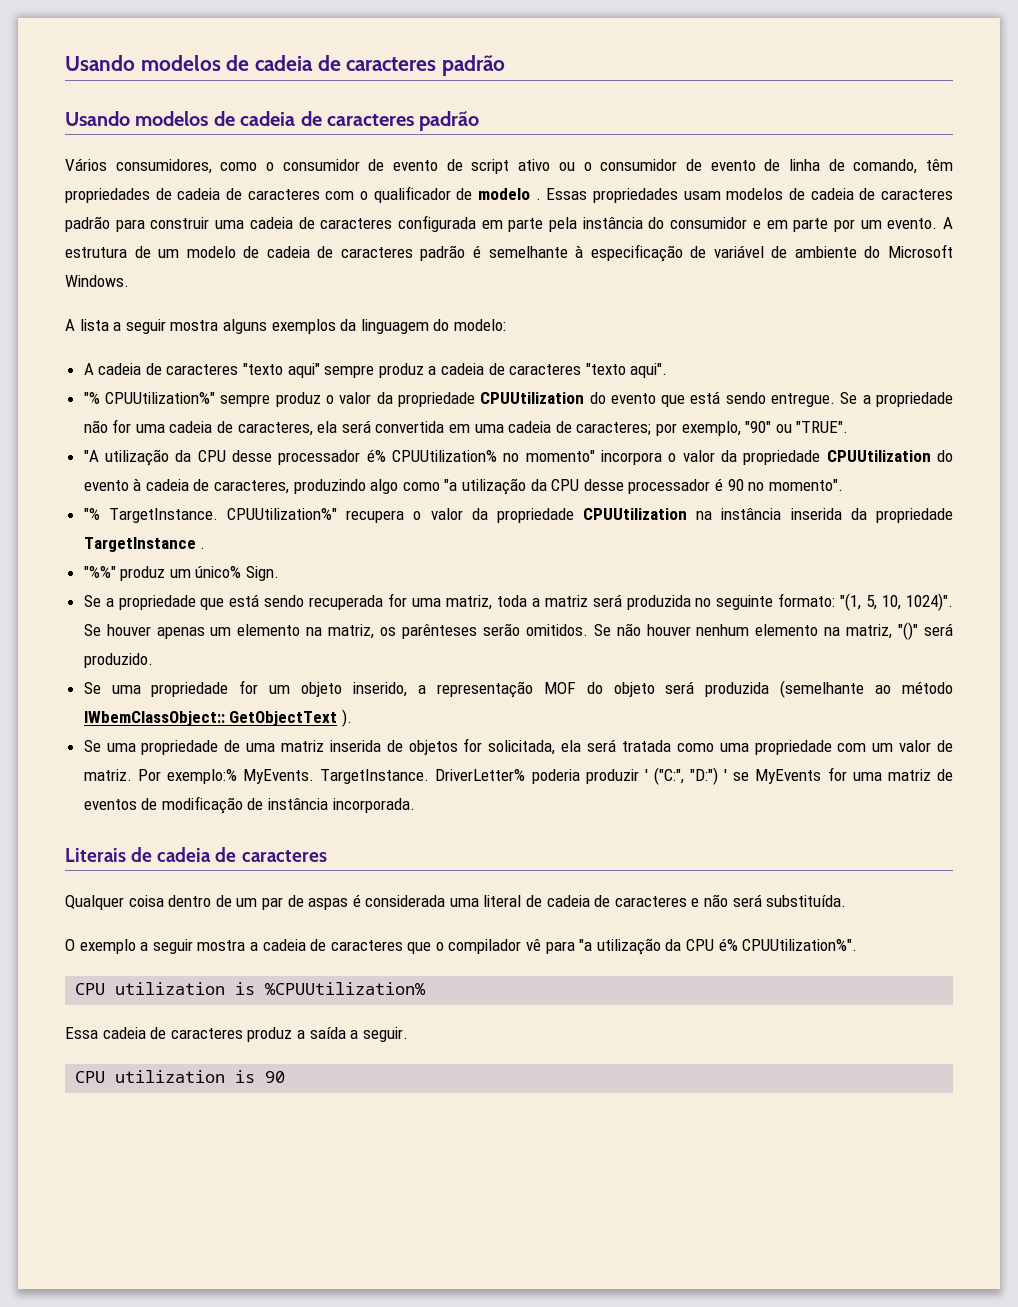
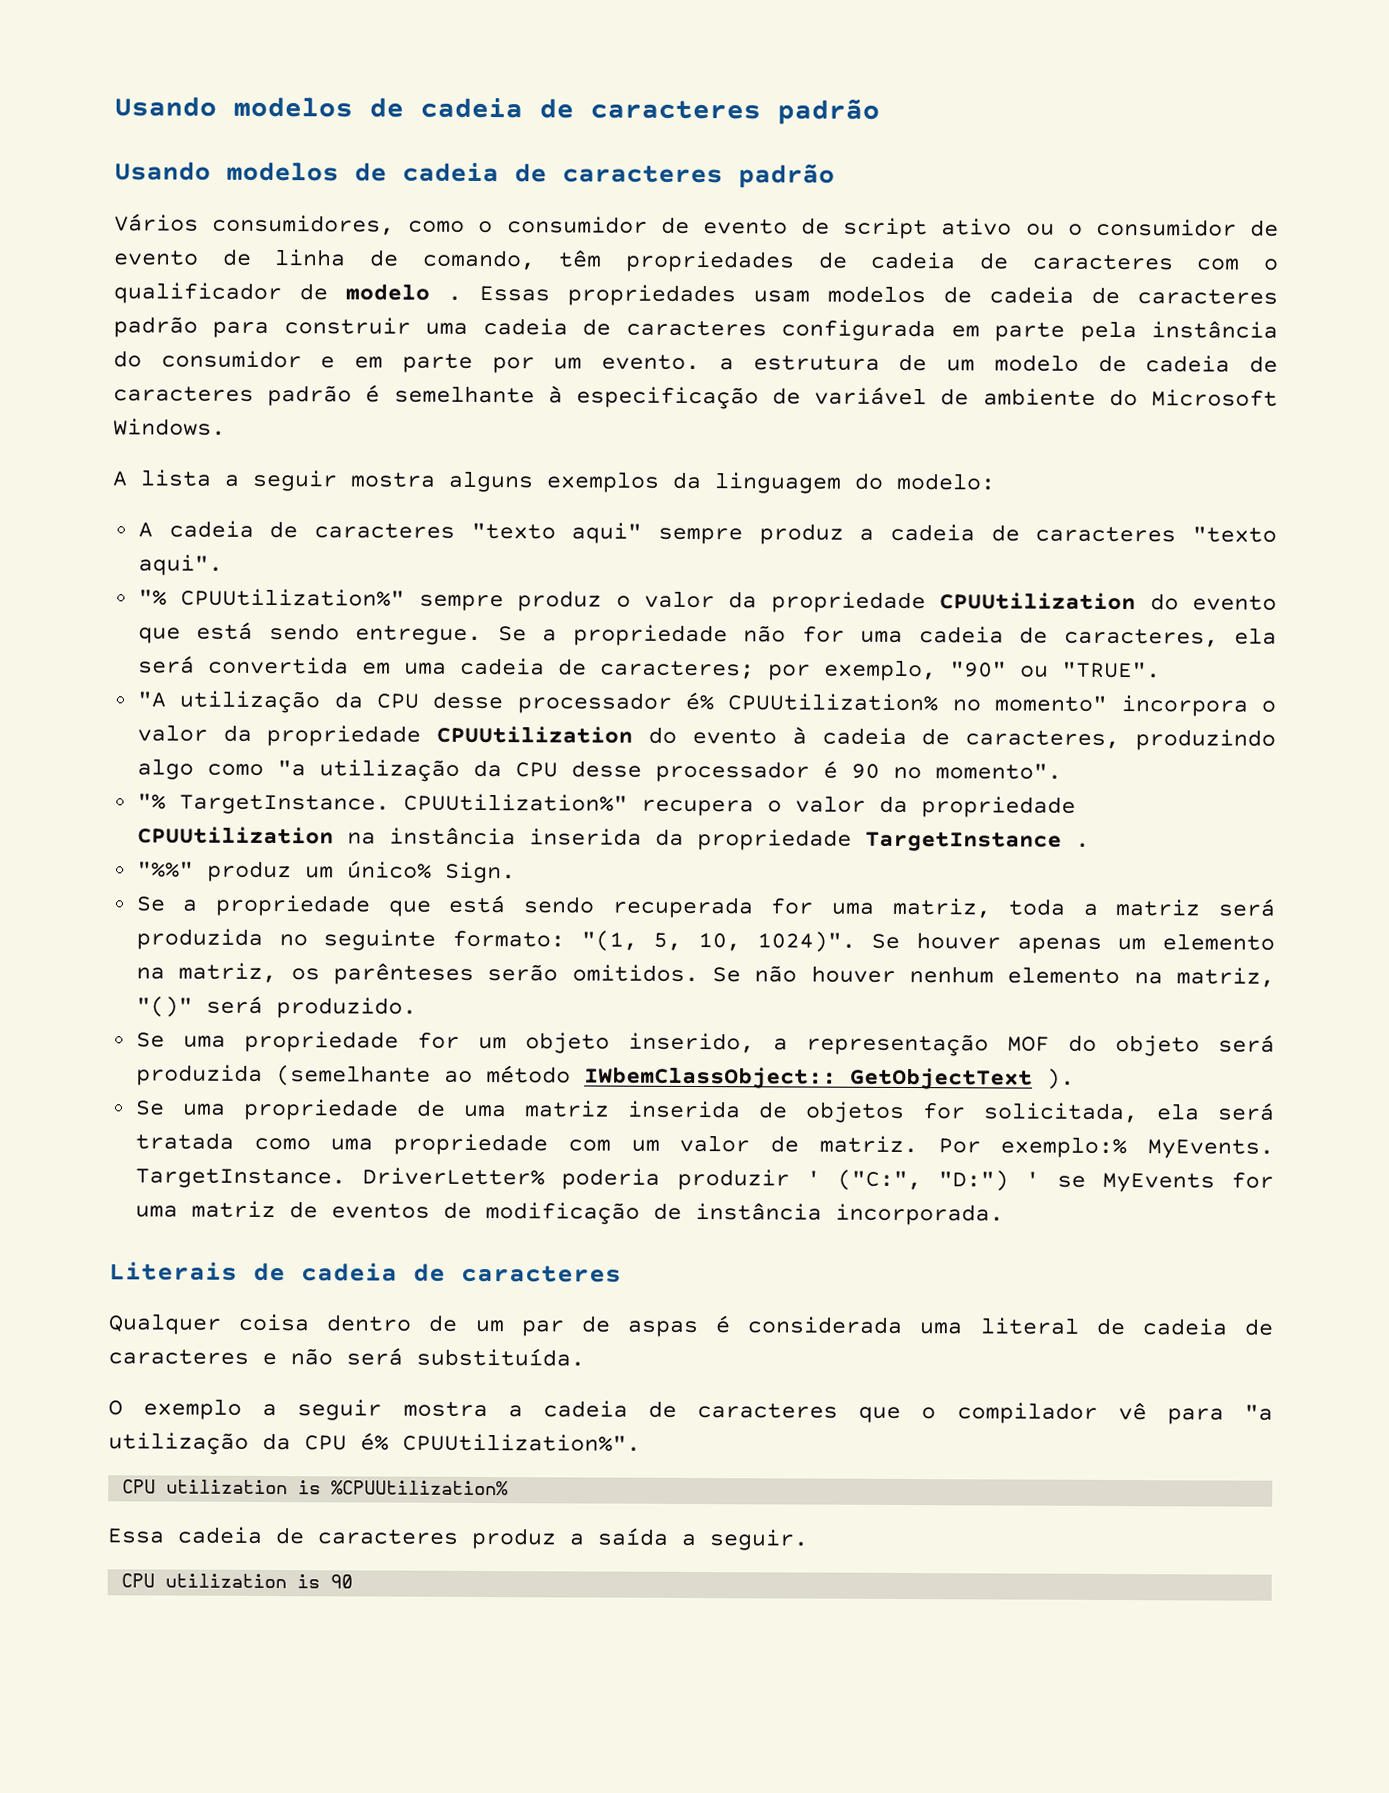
[943,217,954,229] A -> [718,358,734,371] a

